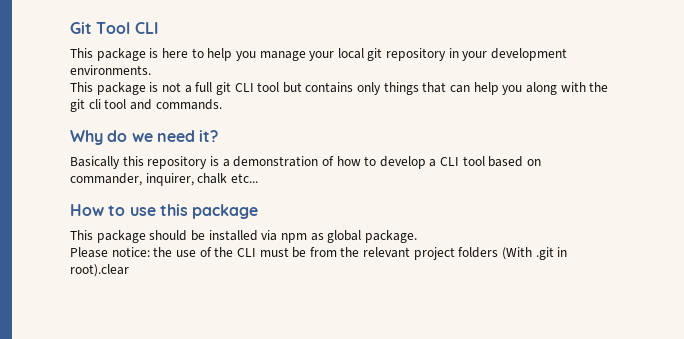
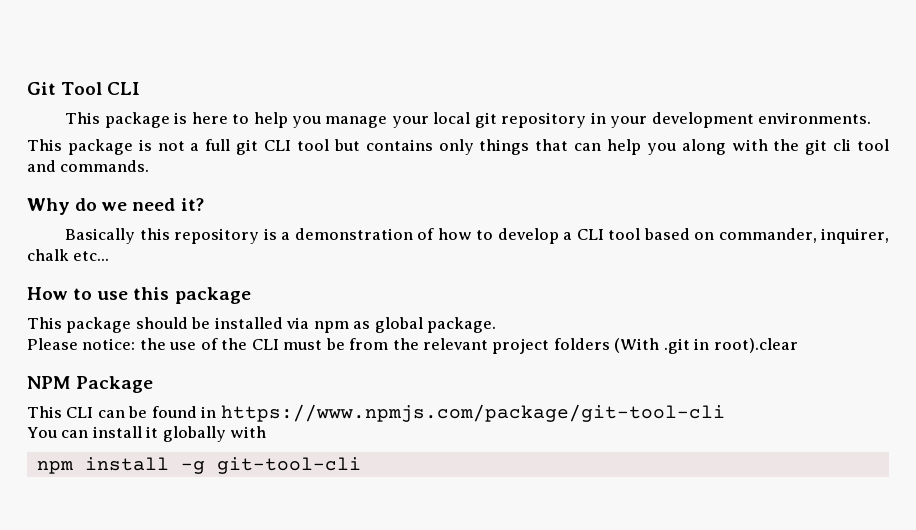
(129, 270) none -> [27,376,154,393] [27,404,725,422] [27,426,267,442] [36,457,361,474] // NPM Package // This CLI can be found in https://www.npmjs.com/package/git-tool-cli // You can install it globally with // npm install -g git-tool-cli

